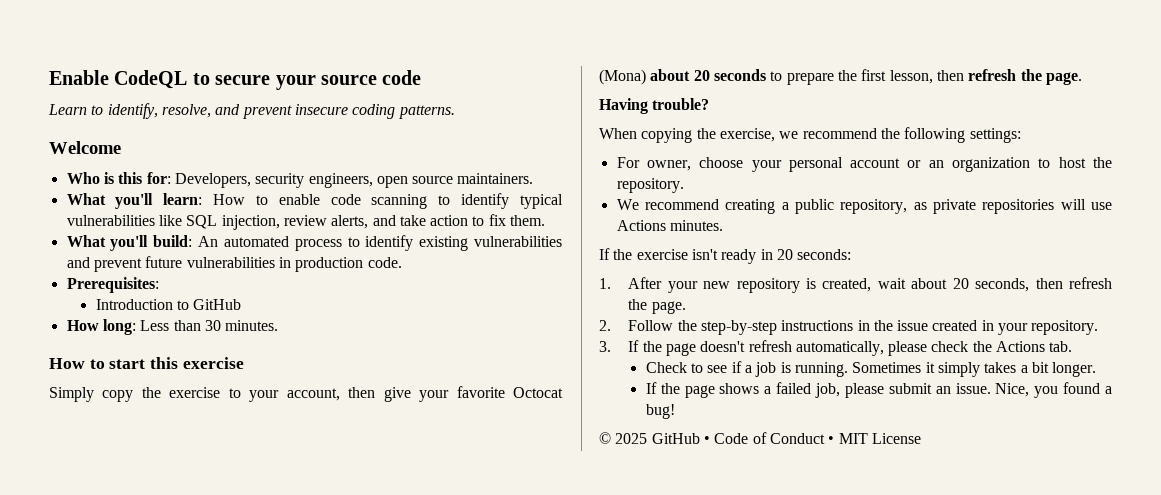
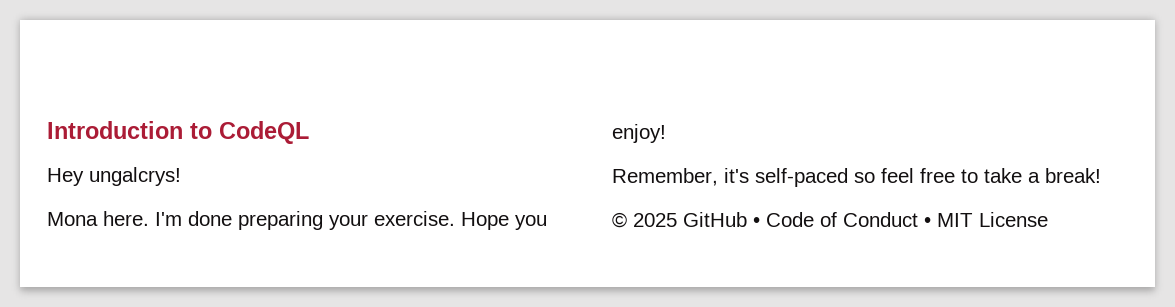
[49,70,422,90] [48,103,455,119] [49,141,121,154] [66,172,534,188] [66,193,563,209] [66,214,546,230] [66,235,562,251] [66,256,402,272] [66,277,159,293] [95,299,242,310] [66,319,279,335] [49,357,244,369] [49,386,563,402] [599,69,1082,85] [599,98,710,114] [599,127,1021,143] [616,157,1112,172] [616,178,684,193] [616,199,1112,214] [616,220,723,231] [599,248,852,264] [599,277,1113,293] [628,299,686,314] [599,320,1099,335] [599,340,1073,356] [645,361,1097,377] [645,382,1112,398] [645,404,675,419] Enable CodeQL to secure your source code // Learn to identify, resolve, and prevent insecure coding patterns. // Welcome // Who is this for: Developers, security engineers, open source maintainers. // What you'll learn: How to enable code scanning to identify typical vulnerabilities like SQL injection, review alerts, and take action to fix them. // What you'll build: An automated process to identify existing vulnerabilities and prevent future vulnerabilities in production code. // Prerequisites: // Introduction to GitHub // How long: Less than 30 minutes. // How to start this exercise // Simply copy the exercise to your account, then give your favorite Octocat (Mona) about 20 seconds to prepare the first lesson, then refresh the page. // Having trouble? // When copying the exercise, we recommend the following settings: // For owner, choose your personal account or an organization to host the repository. // We recommend creating a public repository, as private repositories will use Actions minutes. // If the exercise isn't ready in 20 seconds: // 1. After your new repository is created, wait about 20 seconds, then refresh the page. // 2. Follow the step-by-step instructions in the issue created in your repository. // 3. If the page doesn't refresh automatically, please check the Actions tab. // Check to see if a job is running. Sometimes it simply takes a bit longer. // If the page shows a failed job, please submit an issue. Nice, you found a bug! -> [47,121,309,144] [47,167,181,186] [47,211,547,230] [612,124,666,143] [612,168,1101,187] Introduction to CodeQL // Hey ungalcrys! // Mona here. I'm done preparing your exercise. Hope you enjoy! // Remember, it's self-paced so feel free to take a break!

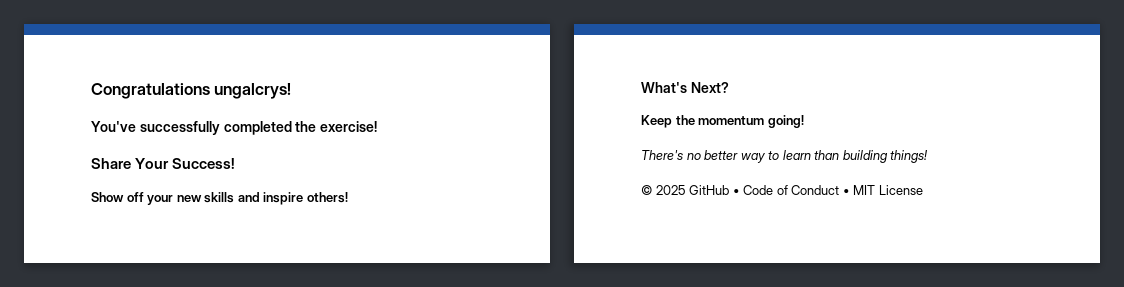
[47,121,309,144] [47,167,181,186] [47,211,547,230] [612,124,666,143] [612,168,1101,187] Introduction to CodeQL // Hey ungalcrys! // Mona here. I'm done preparing your exercise. Hope you enjoy! // Remember, it's self-paced so feel free to take a break! -> [91,83,292,99] [91,121,378,135] [91,158,236,169] [91,192,348,205] [641,82,729,93] [641,115,804,128] [641,150,929,163] Congratulations ungalcrys! // You've successfully completed the exercise! // Share Your Success! // Show off your new skills and inspire others! // What's Next? // Keep the momentum going! // There's no better way to learn than building things!

